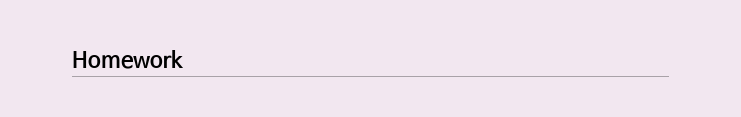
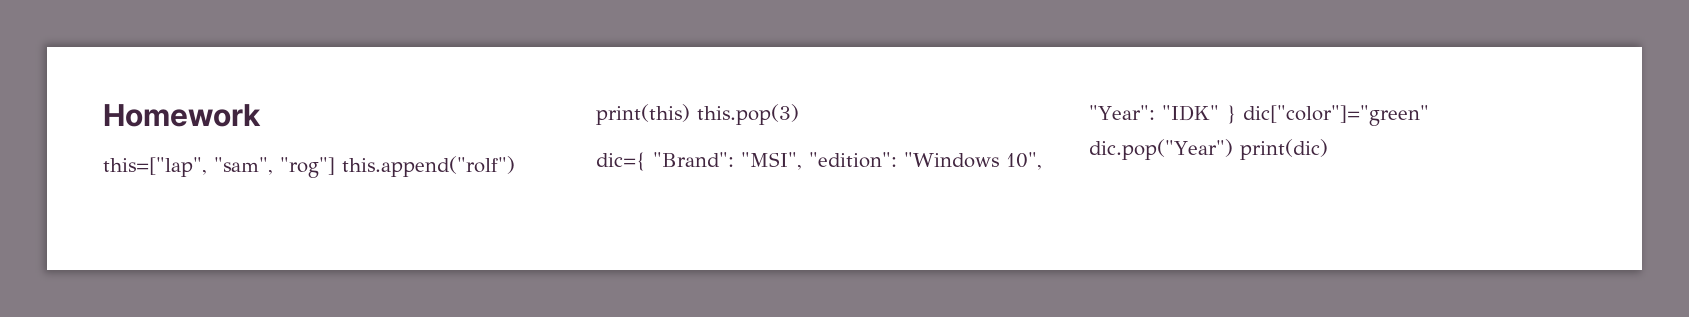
(184, 59) none -> [103,156,515,178] [596,104,799,125] [596,152,1042,171] [1089,105,1429,126] [1089,139,1328,160] // this=["lap", "sam", "rog"] this.append("rolf") print(this) this.pop(3) // dic={ "Brand": "MSI", "edition": "Windows 10", "Year": "IDK" } dic["color"]="green" dic.pop("Year") print(dic)

